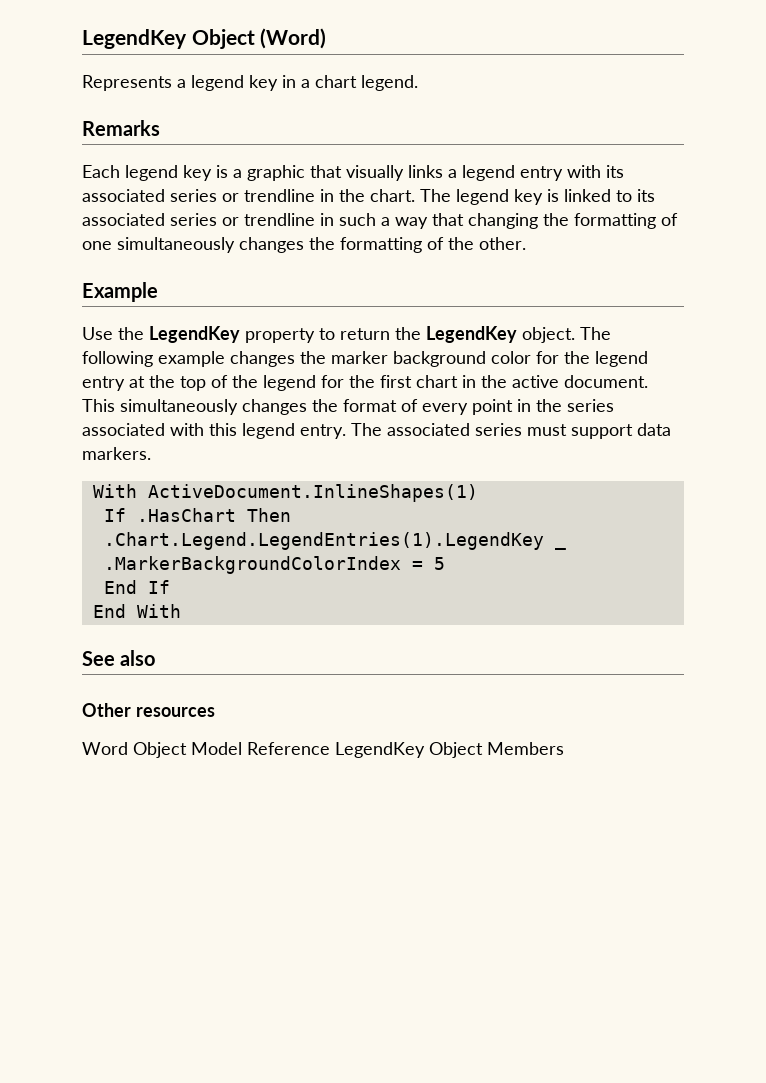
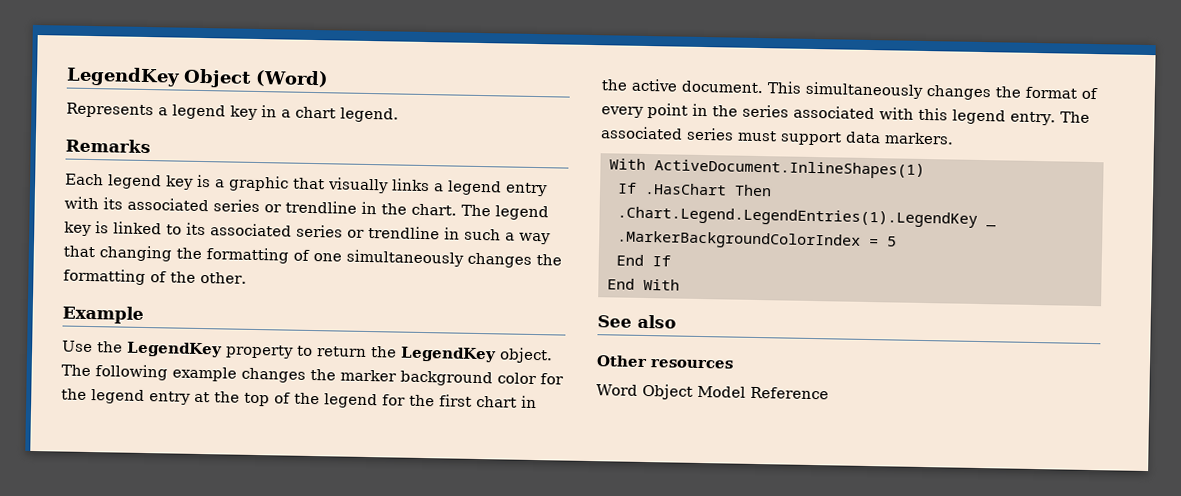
[335,742,564,758] LegendKey Object Members -> (829, 393) none

